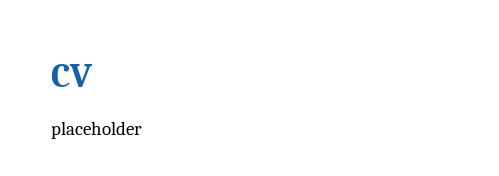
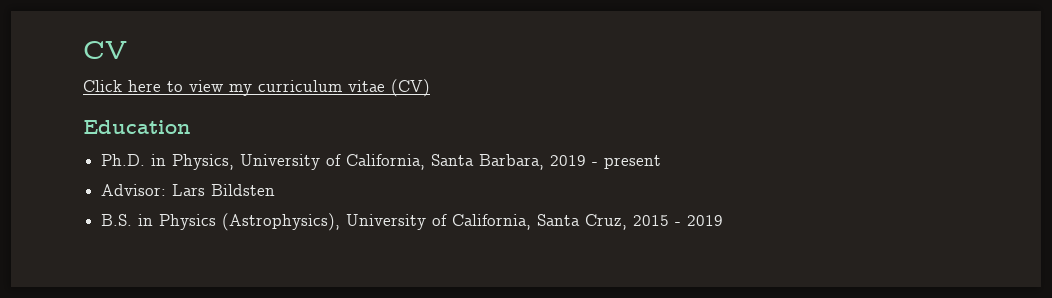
[51,121,142,139] placeholder -> [83,79,430,97] [83,120,191,134] [101,154,662,170] [101,184,276,196] [101,213,724,231] Click here to view my curriculum vitae (CV) // Education // Ph.D. in Physics, University of California, Santa Barbara, 2019 - present // Advisor: Lars Bildsten // B.S. in Physics (Astrophysics), University of California, Santa Cruz, 2015 - 2019

